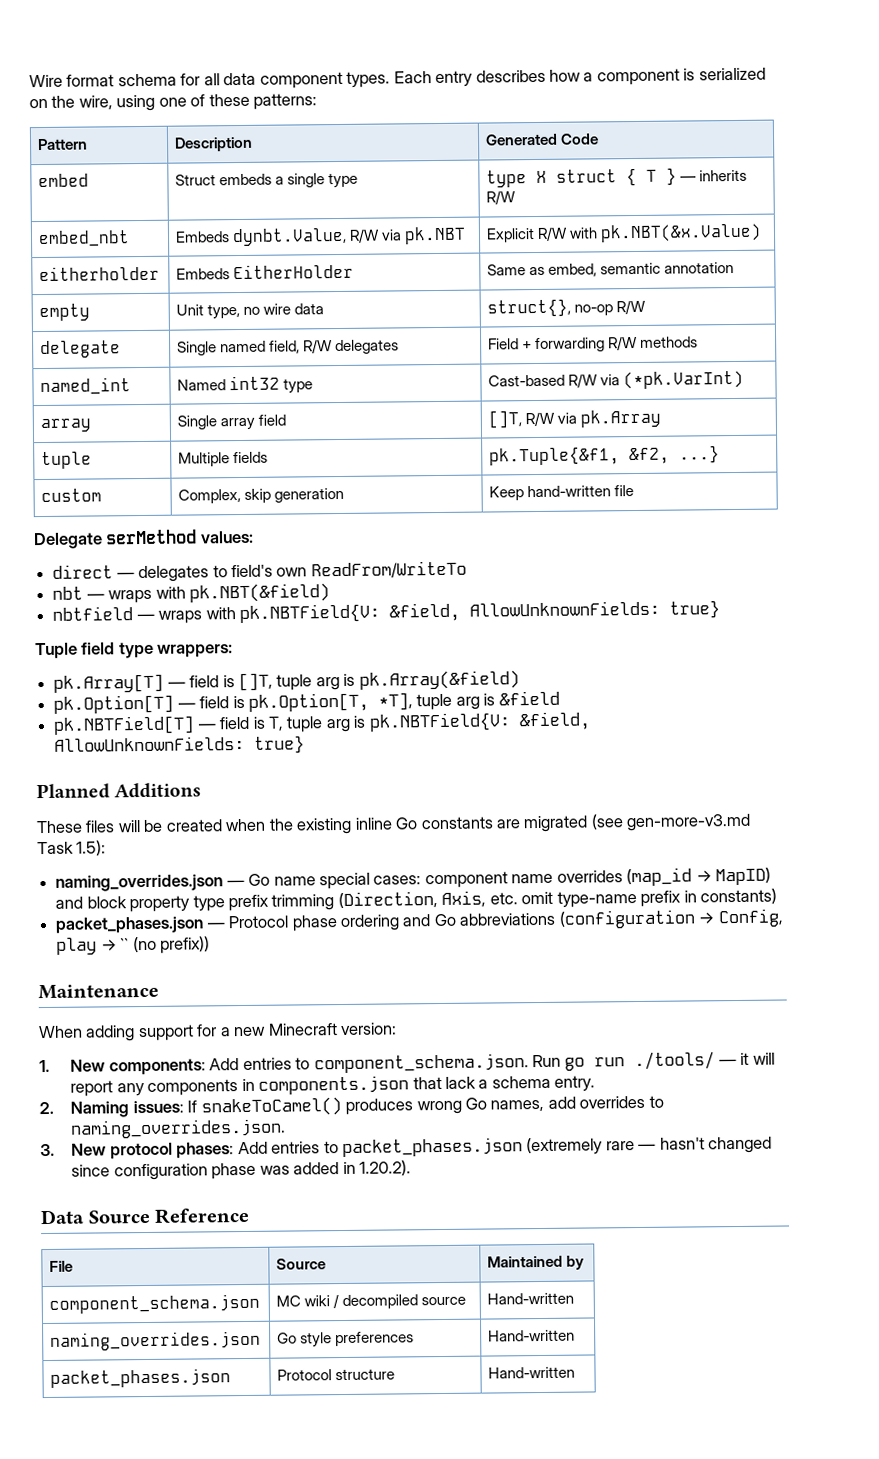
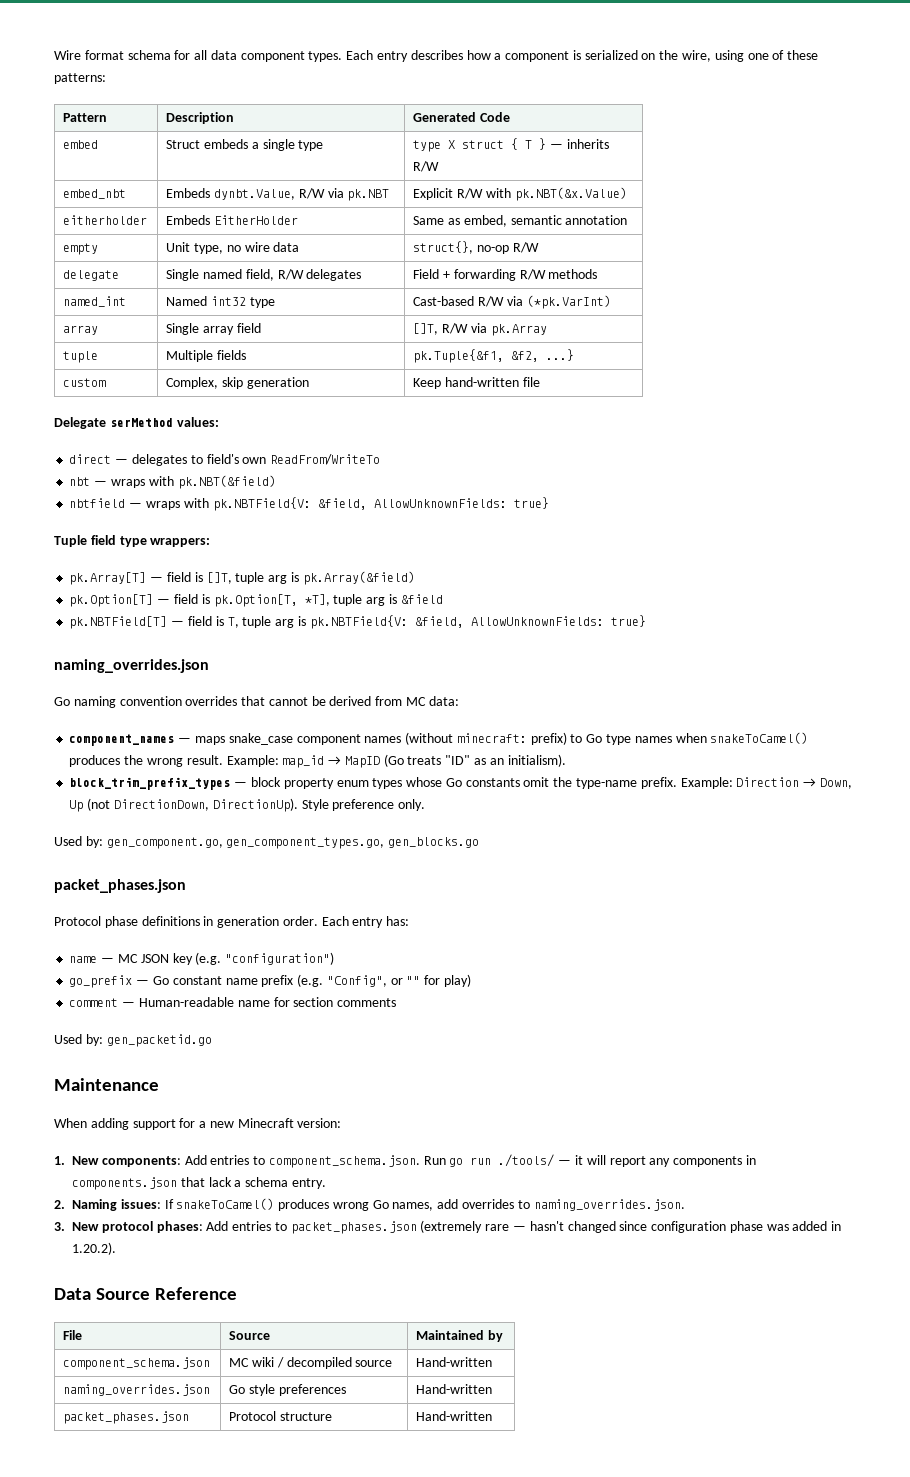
[36,782,202,800] [36,813,752,835] [37,840,107,856] [55,867,772,892] [55,888,778,913] [55,908,784,934] [56,936,210,955] Planned Additions // These files will be created when the existing inline Go constants are migrated (see gen-more-v3.md Task 1.5): // naming_overrides.json — Go name special cases: component name overrides (map_id → MapID) and block property type prefix trimming (Direction, Axis, etc. omit type-name prefix in constants) // packet_phases.json — Protocol phase ordering and Go abbreviations (configuration → Config, play → `` (no prefix)) -> [54,659,209,673] [54,696,459,708] [69,732,809,746] [69,754,566,768] [69,777,852,790] [69,798,426,812] [54,836,480,849] [54,879,186,893] [54,916,410,928] [69,952,335,965] [69,974,471,988] [69,997,397,1007] [54,1034,212,1047] naming_overrides.json // Go naming convention overrides that cannot be derived from MC data: // component_names — maps snake_case component names (without minecraft: prefix) to Go type names when snakeToCamel() produces the wrong result. Example: map_id → MapID (Go treats "ID" as an initialism). // block_trim_prefix_types — block property enum types whose Go constants omit the type-name prefix. Example: Direction → Down, Up (not DirectionDown, DirectionUp). Style preference only. // Used by: gen_component.go, gen_component_types.go, gen_blocks.go // packet_phases.json // Protocol phase definitions in generation order. Each entry has: // name — MC JSON key (e.g. "configuration") // go_prefix — Go constant name prefix (e.g. "Config", or "" for play) // comment — Human-readable name for section comments // Used by: gen_packetid.go

